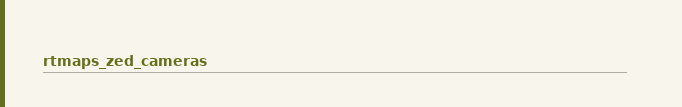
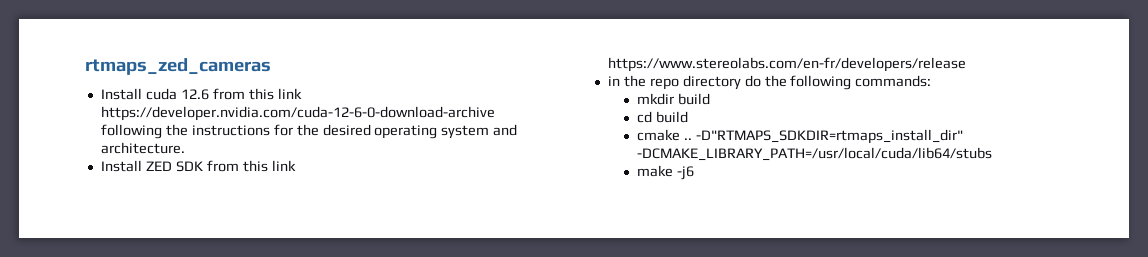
(207, 62) none -> [100,88,302,100] [100,106,495,121] [100,124,518,139] [100,142,185,154] [100,160,296,172] [607,57,966,72] [607,75,932,90] [636,93,710,105] [636,111,688,123] [636,129,963,144] [636,147,992,161] [636,165,694,180] // Install cuda 12.6 from this link https://developer.nvidia.com/cuda-12-6-0-download-archive following the instructions for the desired operating system and architecture. // Install ZED SDK from this link https://www.stereolabs.com/en-fr/developers/release // in the repo directory do the following commands: // mkdir build // cd build // cmake .. -D"RTMAPS_SDKDIR=rtmaps_install_dir" -DCMAKE_LIBRARY_PATH=/usr/local/cuda/lib64/stubs // make -j6

